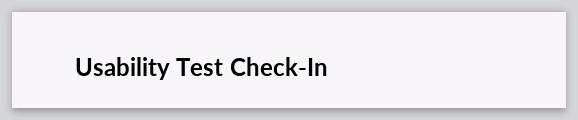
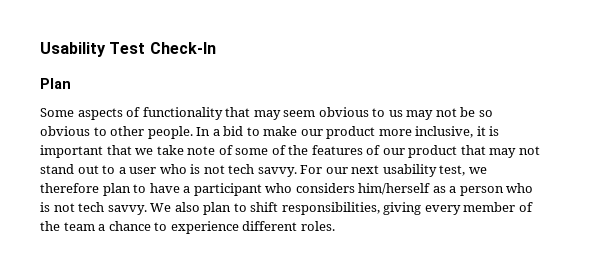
(328, 66) none -> [40,78,71,89] [40,107,493,120] [40,126,500,139] [40,145,540,158] [40,164,487,177] [40,183,534,196] [40,202,533,215] [40,221,335,234] // Plan // Some aspects of functionality that may seem obvious to us may not be so obvious to other people. In a bid to make our product more inclusive, it is important that we take note of some of the features of our product that may not stand out to a user who is not tech savvy. For our next usability test, we therefore plan to have a participant who considers him/herself as a person who is not tech savvy. We also plan to shift responsibilities, giving every member of the team a chance to experience different roles.

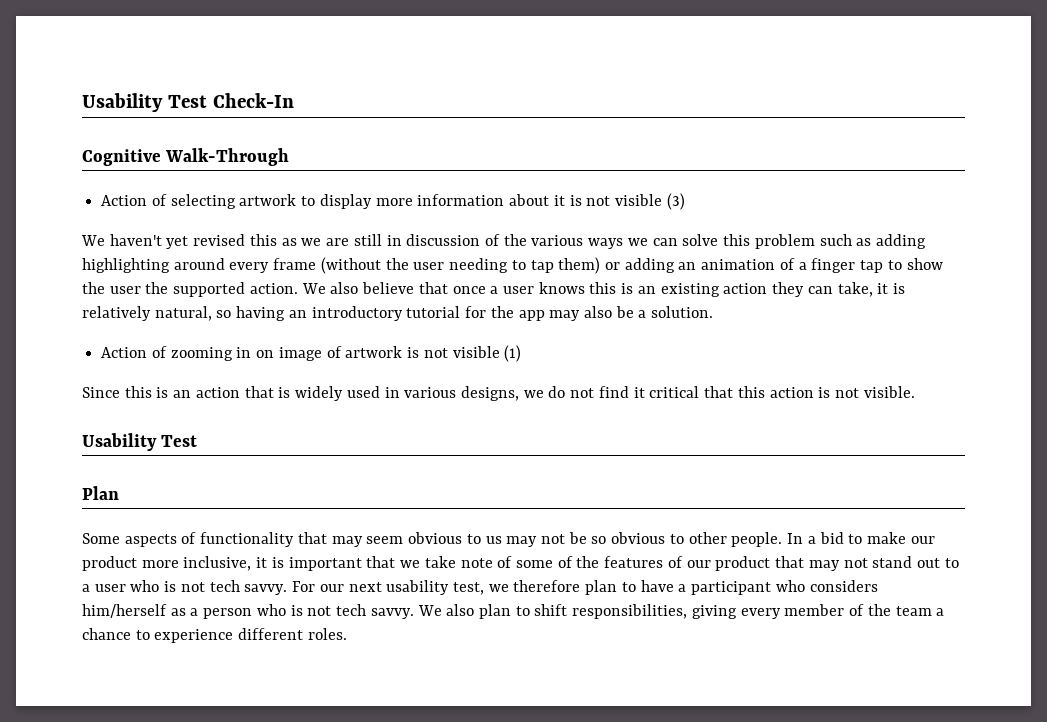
(216, 48) none -> [82,148,290,166] [101,193,685,210] [81,234,926,249] [82,257,943,274] [82,282,905,297] [82,306,714,321] [101,345,522,362] [82,386,915,401] [82,433,198,451] // Cognitive Walk-Through // Action of selecting artwork to display more information about it is not visible (3) // We haven't yet revised this as we are still in discussion of the various ways we can solve this problem such as adding highlighting around every frame (without the user needing to tap them) or adding an animation of a finger tap to show the user the supported action. We also believe that once a user knows this is an existing action they can take, it is relatively natural, so having an introductory tutorial for the app may also be a solution. // Action of zooming in on image of artwork is not visible (1) // Since this is an action that is widely used in various designs, we do not find it critical that this action is not visible. // Usability Test

